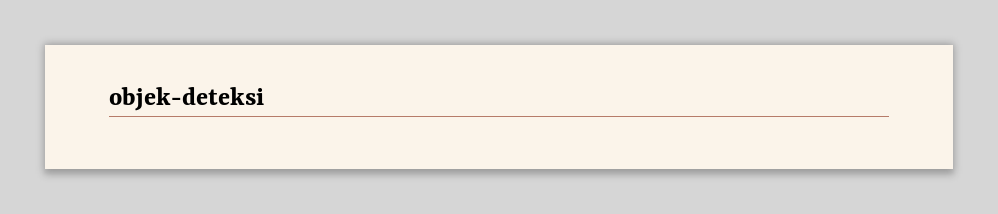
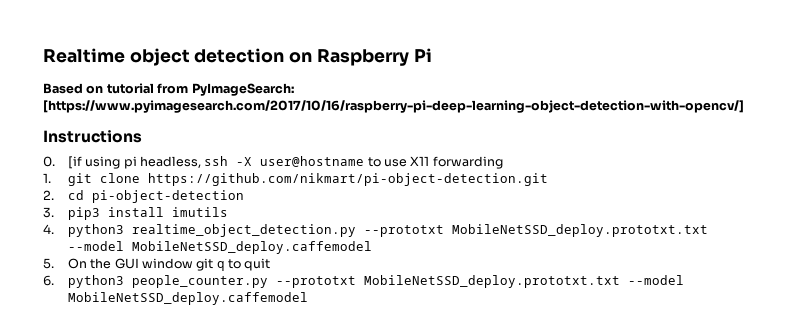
[109,87,264,111] objek-deteksi -> [43,48,432,66] [43,83,294,96] [43,100,744,113] [43,130,142,143] [43,156,503,169] [43,173,548,186] [43,190,244,203] [43,207,228,220] [43,224,708,237] [67,241,372,254] [43,258,271,271] [43,275,684,288] [67,292,308,305] Realtime object detection on Raspberry Pi // Based on tutorial from PyImageSearch: [https://www.pyimagesearch.com/2017/10/16/raspberry-pi-deep-learning-object-detection-with-opencv/] // Instructions // 0. [if using pi headless, ssh -X user@hostname to use X11 forwarding // 1. git clone https://github.com/nikmart/pi-object-detection.git // 2. cd pi-object-detection // 3. pip3 install imutils // 4. python3 realtime_object_detection.py --prototxt MobileNetSSD_deploy.prototxt.txt --model MobileNetSSD_deploy.caffemodel // 5. On the GUI window git q to quit // 6. python3 people_counter.py --prototxt MobileNetSSD_deploy.prototxt.txt --model MobileNetSSD_deploy.caffemodel

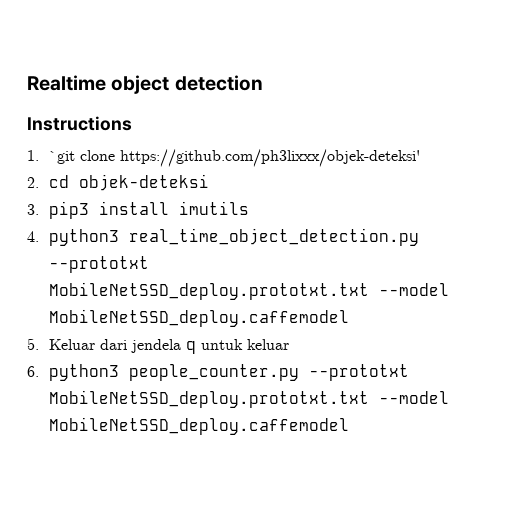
[289,48,432,66] [43,83,294,96] [43,100,744,113] [43,130,142,143] [43,156,503,169] [43,173,548,186] on Raspberry Pi // Based on tutorial from PyImageSearch: [https://www.pyimagesearch.com/2017/10/16/raspberry-pi-deep-learning-object-detection-with-opencv/] // Instructions // 0. [if using pi headless, ssh -X user@hostname to use X11 forwarding // 1. git clone https://github.com/nikmart/pi-object-detection.git -> [27,116,132,131] [27,149,421,167] // Instructions // 1. `git clone https://github.com/ph3lixxx/objek-deteksi'
[91,190,244,203] pi-object-detection -> [79,174,210,191] objek-deteksi
[131,224,356,237] realtime_object_detection.py -> [129,228,420,246] real_time_object_detection.py
[67,258,271,271] On the GUI window git q to quit -> [49,339,290,354] Keluar dari jendela q untuk keluar

